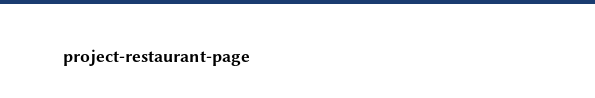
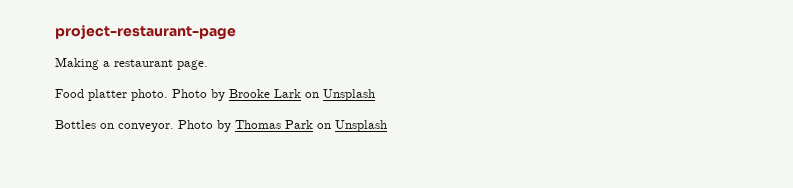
(250, 57) none -> [55,57,208,70] [55,89,375,101] [55,120,387,132] // Making a restaurant page. // Food platter photo. Photo by Brooke Lark on Unsplash // Bottles on conveyor. Photo by Thomas Park on Unsplash

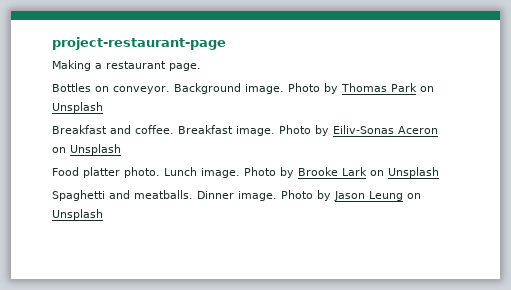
(208, 65) none -> [52,83,434,94] [52,102,103,113] [52,125,438,136] [52,144,121,155] // Bottles on conveyor. Background image. Photo by Thomas Park on Unsplash // Breakfast and coffee. Breakfast image. Photo by Eiliv-Sonas Aceron on Unsplash
(168, 95) none -> [164,167,240,178] Lunch image.
[55,120,313,132] Bottles on conveyor. Photo by Thomas Park -> [52,190,403,201] Spaghetti and meatballs. Dinner image. Photo by Jason Leung

